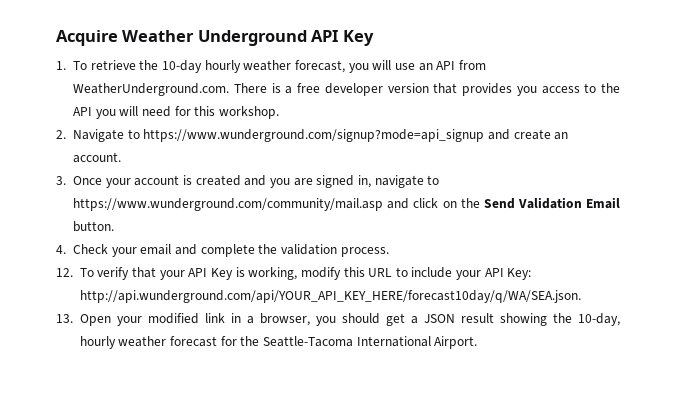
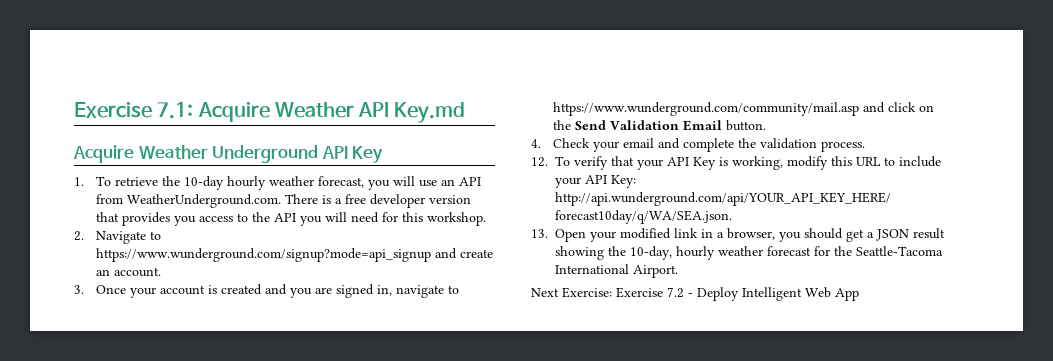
(56, 38) none -> [74,102,466,123] Exercise 7.1: Acquire Weather API Key.md //
(478, 342) none -> [531,287,859,301] // Next Exercise: Exercise 7.2 - Deploy Intelligent Web App

